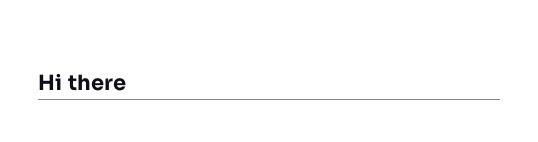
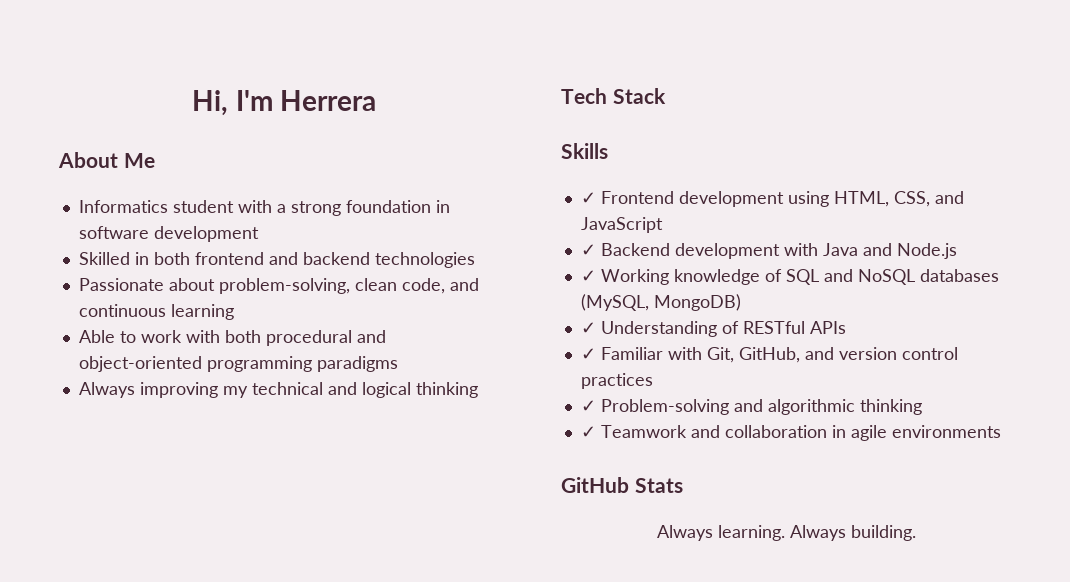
[38,73,126,91] Hi there -> [191,90,377,116] [58,152,155,168] [78,200,450,216] [78,226,259,242] [78,252,475,268] [78,278,479,294] [78,304,234,320] [78,330,386,346] [78,356,398,372] [78,382,478,398] [561,88,666,104] [561,143,608,159] [580,191,964,207] [580,217,663,233] [580,243,957,259] [580,269,999,285] [580,294,741,311] [580,321,846,337] [580,347,958,363] [580,373,653,389] [580,399,922,415] [580,425,1001,441] [561,477,683,493] [656,525,916,541] Hi, I'm Herrera // About Me // Informatics student with a strong foundation in software development // Skilled in both frontend and backend technologies // Passionate about problem-solving, clean code, and continuous learning // Able to work with both procedural and object-oriented programming paradigms // Always improving my technical and logical thinking // Tech Stack // Skills // ✓ Frontend development using HTML, CSS, and JavaScript // ✓ Backend development with Java and Node.js // ✓ Working knowledge of SQL and NoSQL databases (MySQL, MongoDB) // ✓ Understanding of RESTful APIs // ✓ Familiar with Git, GitHub, and version control practices // ✓ Problem-solving and algorithmic thinking // ✓ Teamwork and collaboration in agile environments // GitHub Stats // Always learning. Always building.

